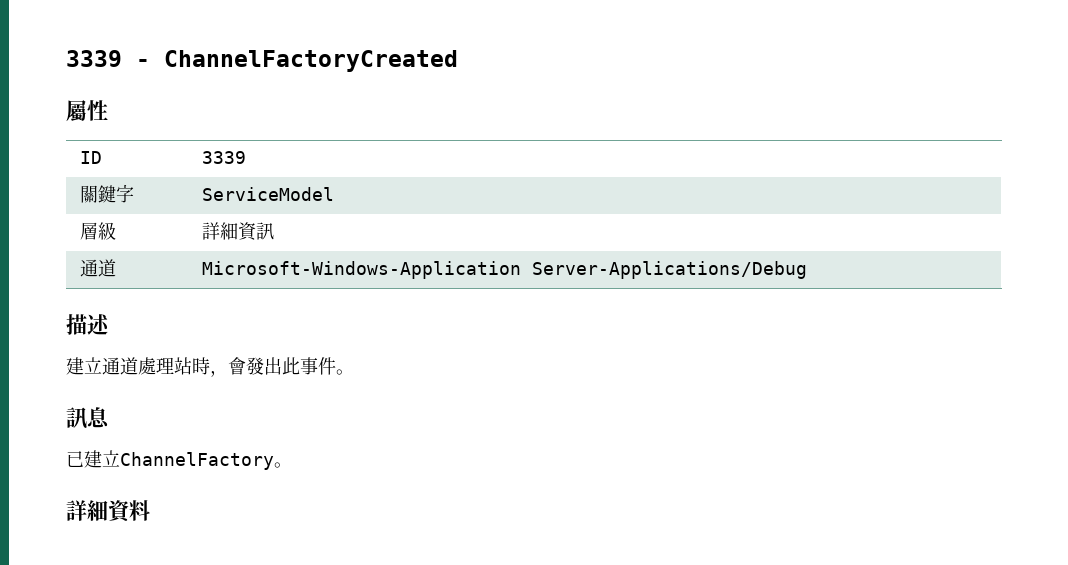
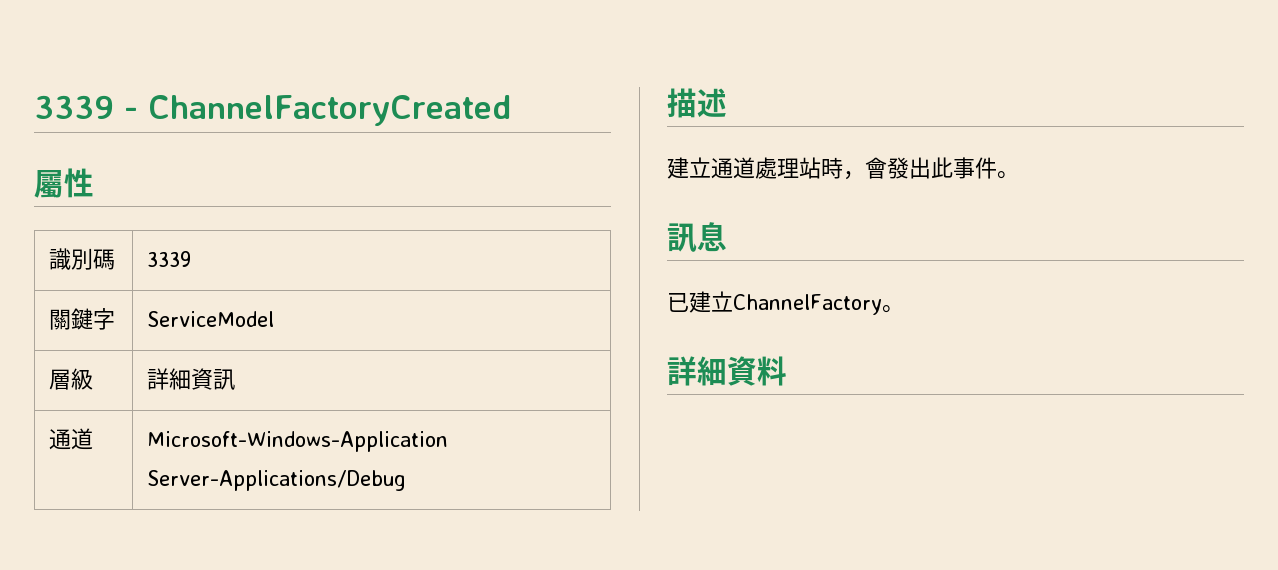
[79,151,102,164] ID -> [48,248,115,270] 識別碼

